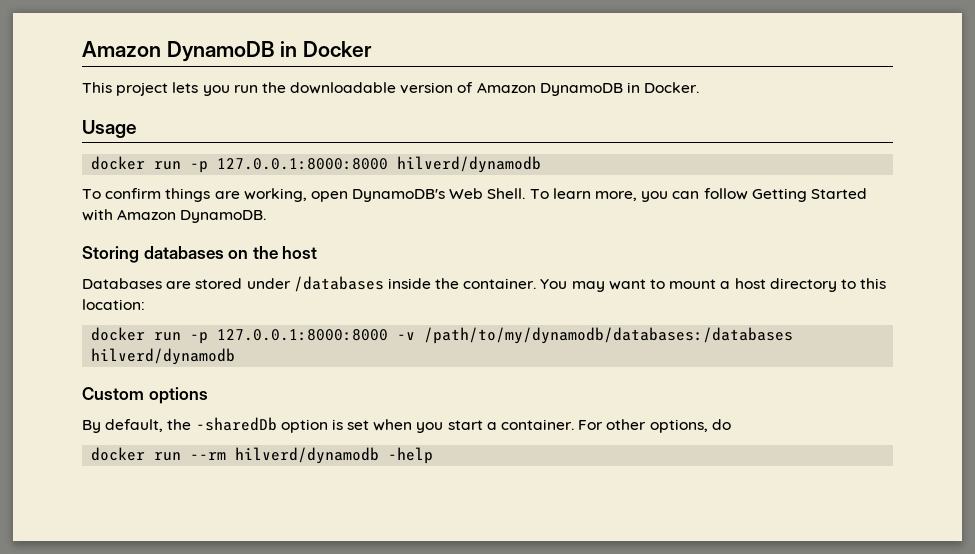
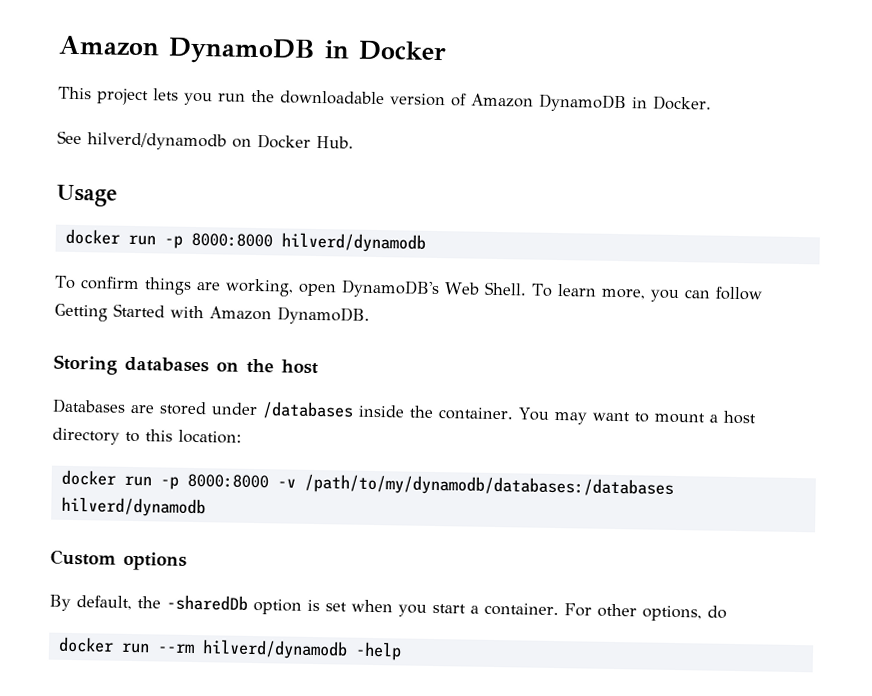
(700, 87) none -> [57,130,354,151] // See hilverd/dynamodb on Docker Hub.
[217,158,389,170] 127.0.0.1:8000:8000 -> [190,232,273,248] 8000:8000
[217,329,389,341] 127.0.0.1:8000:8000 -> [186,473,269,489] 8000:8000

